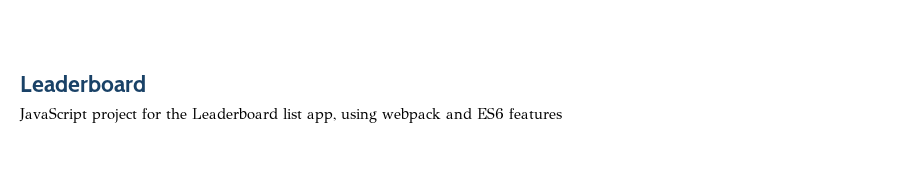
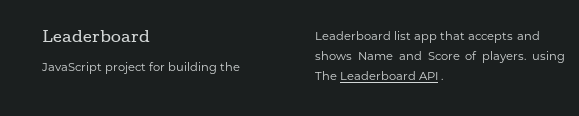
(161, 114) none -> [168,62,218,74] building
[307,107,562,123] app, using webpack and ES6 features -> [414,31,540,43] [315,51,565,63] [315,71,444,80] app that accepts and shows Name and Score of players. using The Leaderboard API .

